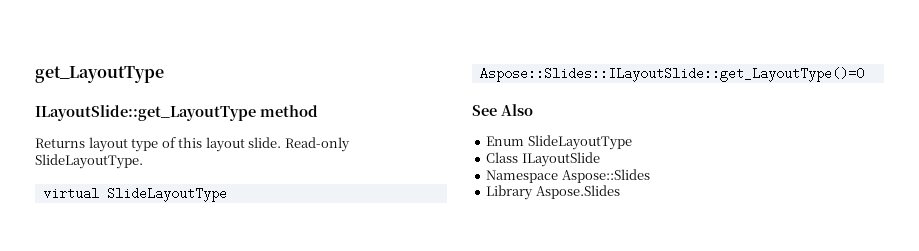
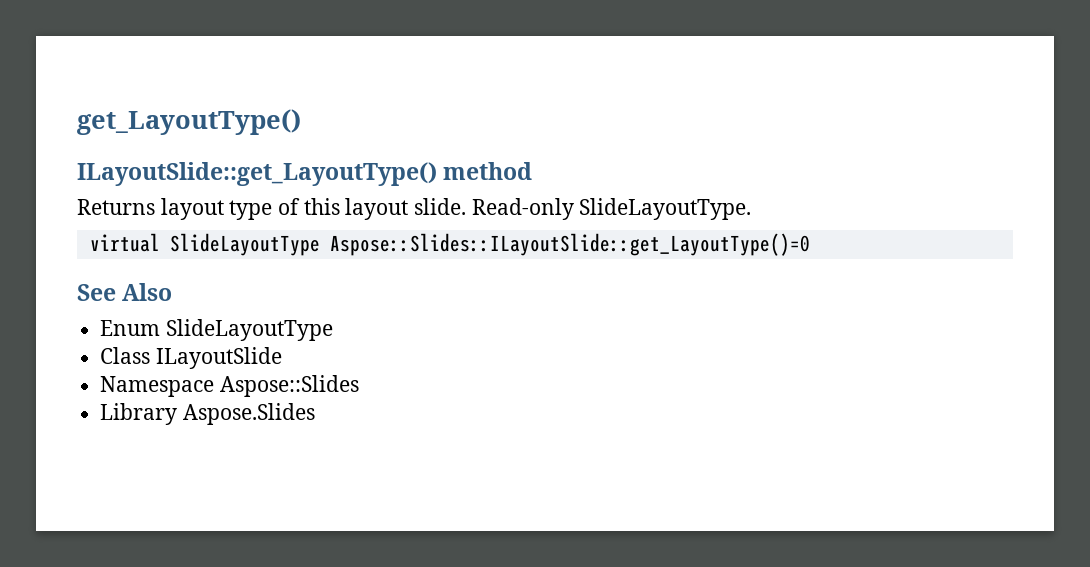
[35,66,164,83] [35,105,256,121] get_LayoutType // ILayoutSlide::get_LayoutType -> [77,109,301,135] [77,162,437,186] get_LayoutType() // ILayoutSlide::get_LayoutType()

